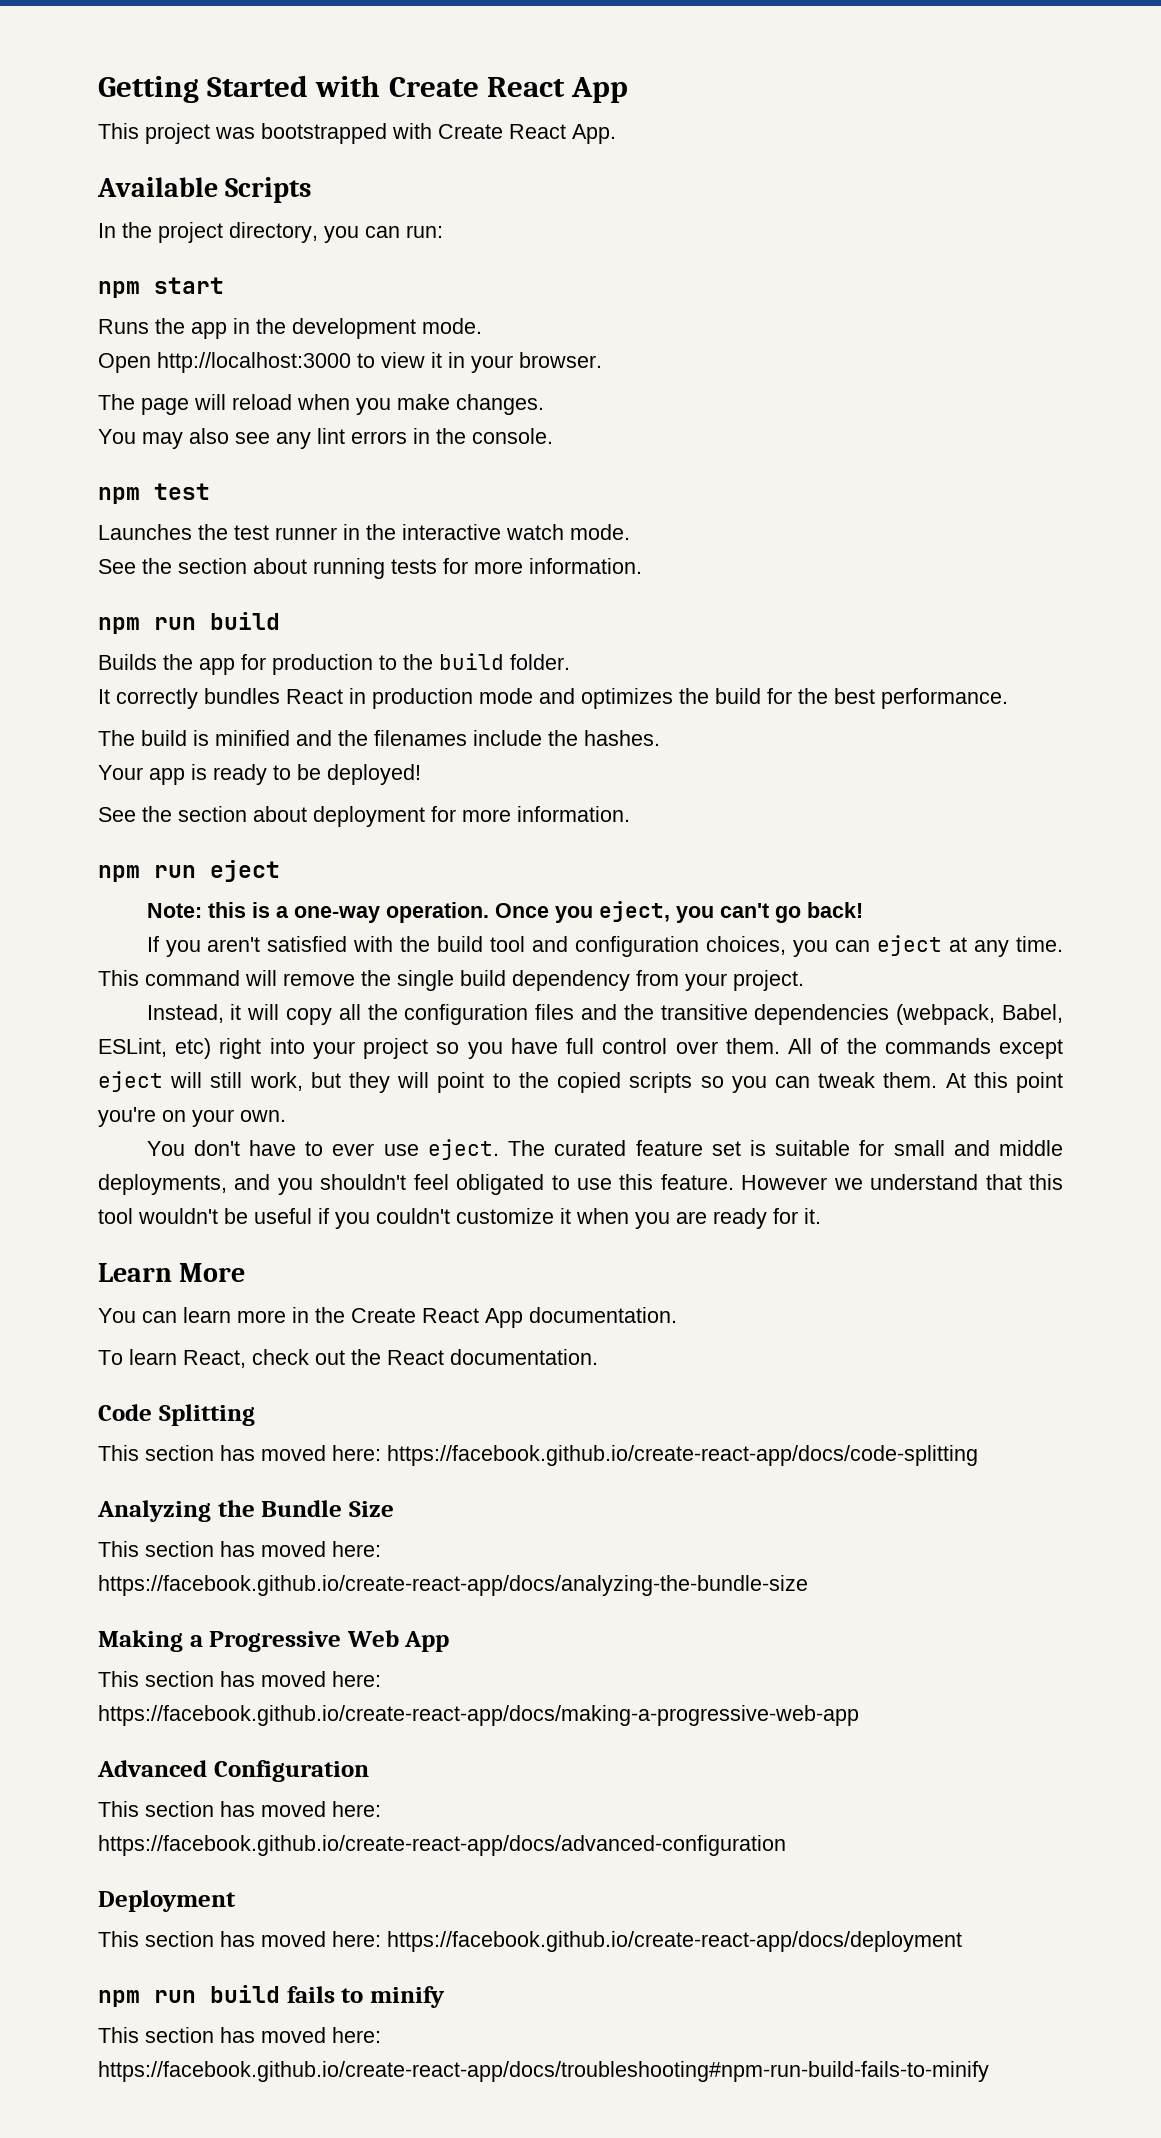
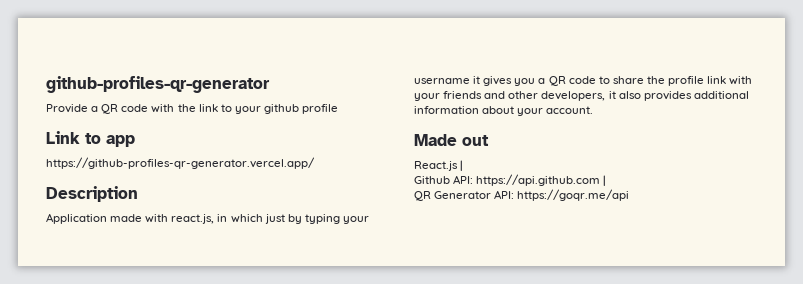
[98,75,629,103] [98,123,616,144] [97,177,312,203] [98,222,443,243] [98,277,224,298] [98,318,482,339] [98,352,602,373] [98,394,544,415] [98,428,553,449] [98,483,210,504] [98,524,630,540] [98,558,642,579] [98,612,280,634] [98,653,570,675] [98,688,1008,709] [98,730,660,746] [98,764,421,785] [98,806,630,827] [98,860,280,882] [146,901,863,923] [146,935,1063,957] [98,970,804,991] [146,1004,1064,1025] [98,1038,1064,1059] [98,1071,1063,1093] [98,1107,286,1127] [146,1139,1063,1160] [98,1174,1063,1195] [98,1208,821,1229] [98,1263,246,1282] [98,1307,677,1328] [98,1349,598,1368] [98,1404,255,1426] [98,1445,978,1466] [97,1500,394,1522] [98,1541,381,1557] [98,1575,808,1596] [98,1630,450,1652] [98,1671,381,1687] [98,1705,859,1726] [97,1760,369,1782] [98,1801,381,1817] [98,1835,786,1856] [98,1890,236,1912] [98,1931,962,1952] [98,1985,445,2008] [98,2027,381,2043] [98,2061,989,2082] Getting Started with Create React App // This project was bootstrapped with Create React App. // Available Scripts // In the project directory, you can run: // npm start // Runs the app in the development mode. // Open http://localhost:3000 to view it in your browser. // The page will reload when you make changes. // You may also see any lint errors in the console. // npm test // Launches the test runner in the interactive watch mode. // See the section about running tests for more information. // npm run build // Builds the app for production to the build folder. // It correctly bundles React in production mode and optimizes the build for the best performance. // The build is minified and the filenames include the hashes. // Your app is ready to be deployed! // See the section about deployment for more information. // npm run eject // Note: this is a one-way operation. Once you eject, you can't go back! // If you aren't satisfied with the build tool and configuration choices, you can eject at any time. This command will remove the single build dependency from your project. // Instead, it will copy all the configuration files and the transitive dependencies (webpack, Babel, ESLint, etc) right into your project so you have full control over them. All of the commands except eject will still work, but they will point to the copied scripts so you can tweak them. At this point you're on your own. // You don't have to ever use eject. The curated feature set is suitable for small and middle deployments, and you shouldn't feel obligated to use this feature. However we understand that this tool wouldn't be useful if you couldn't customize it when you are ready for it. // Learn More // You can learn more in the Create React App documentation. // To learn React, check out the React documentation. // Code Splitting // This section has moved here: https://facebook.github.io/create-react-app/docs/code-splitting // Analyzing the Bundle Size // This section has moved here: https://facebook.github.io/create-react-app/docs/analyzing-the-bundle-size // Making a Progressive Web App // This section has moved here: https://facebook.github.io/create-react-app/docs/making-a-progressive-web-app // Advanced Configuration // This section has moved here: https://facebook.github.io/create-react-app/docs/advanced-configuration // Deployment // This section has moved here: https://facebook.github.io/create-react-app/docs/deployment // npm run build fails to minify // This section has moved here: https://facebook.github.io/create-react-app/docs/troubleshooting#npm-run-build-fails-to-minify -> [46,76,270,93] [46,104,339,114] [46,131,135,147] [46,157,315,169] [46,186,138,202] [46,213,369,224] [414,76,753,86] [414,91,749,101] [414,106,594,116] [414,134,489,146] [414,160,464,171] [414,174,607,186] [414,189,630,201] github-profiles-qr-generator // Provide a QR code with the link to your github profile // Link to app // https://github-profiles-qr-generator.vercel.app/ // Description // Application made with react.js, in which just by typing your username it gives you a QR code to share the profile link with your friends and other developers, it also provides additional information about your account. // Made out // React.js | // Github API: https://api.github.com | // QR Generator API: https://goqr.me/api

